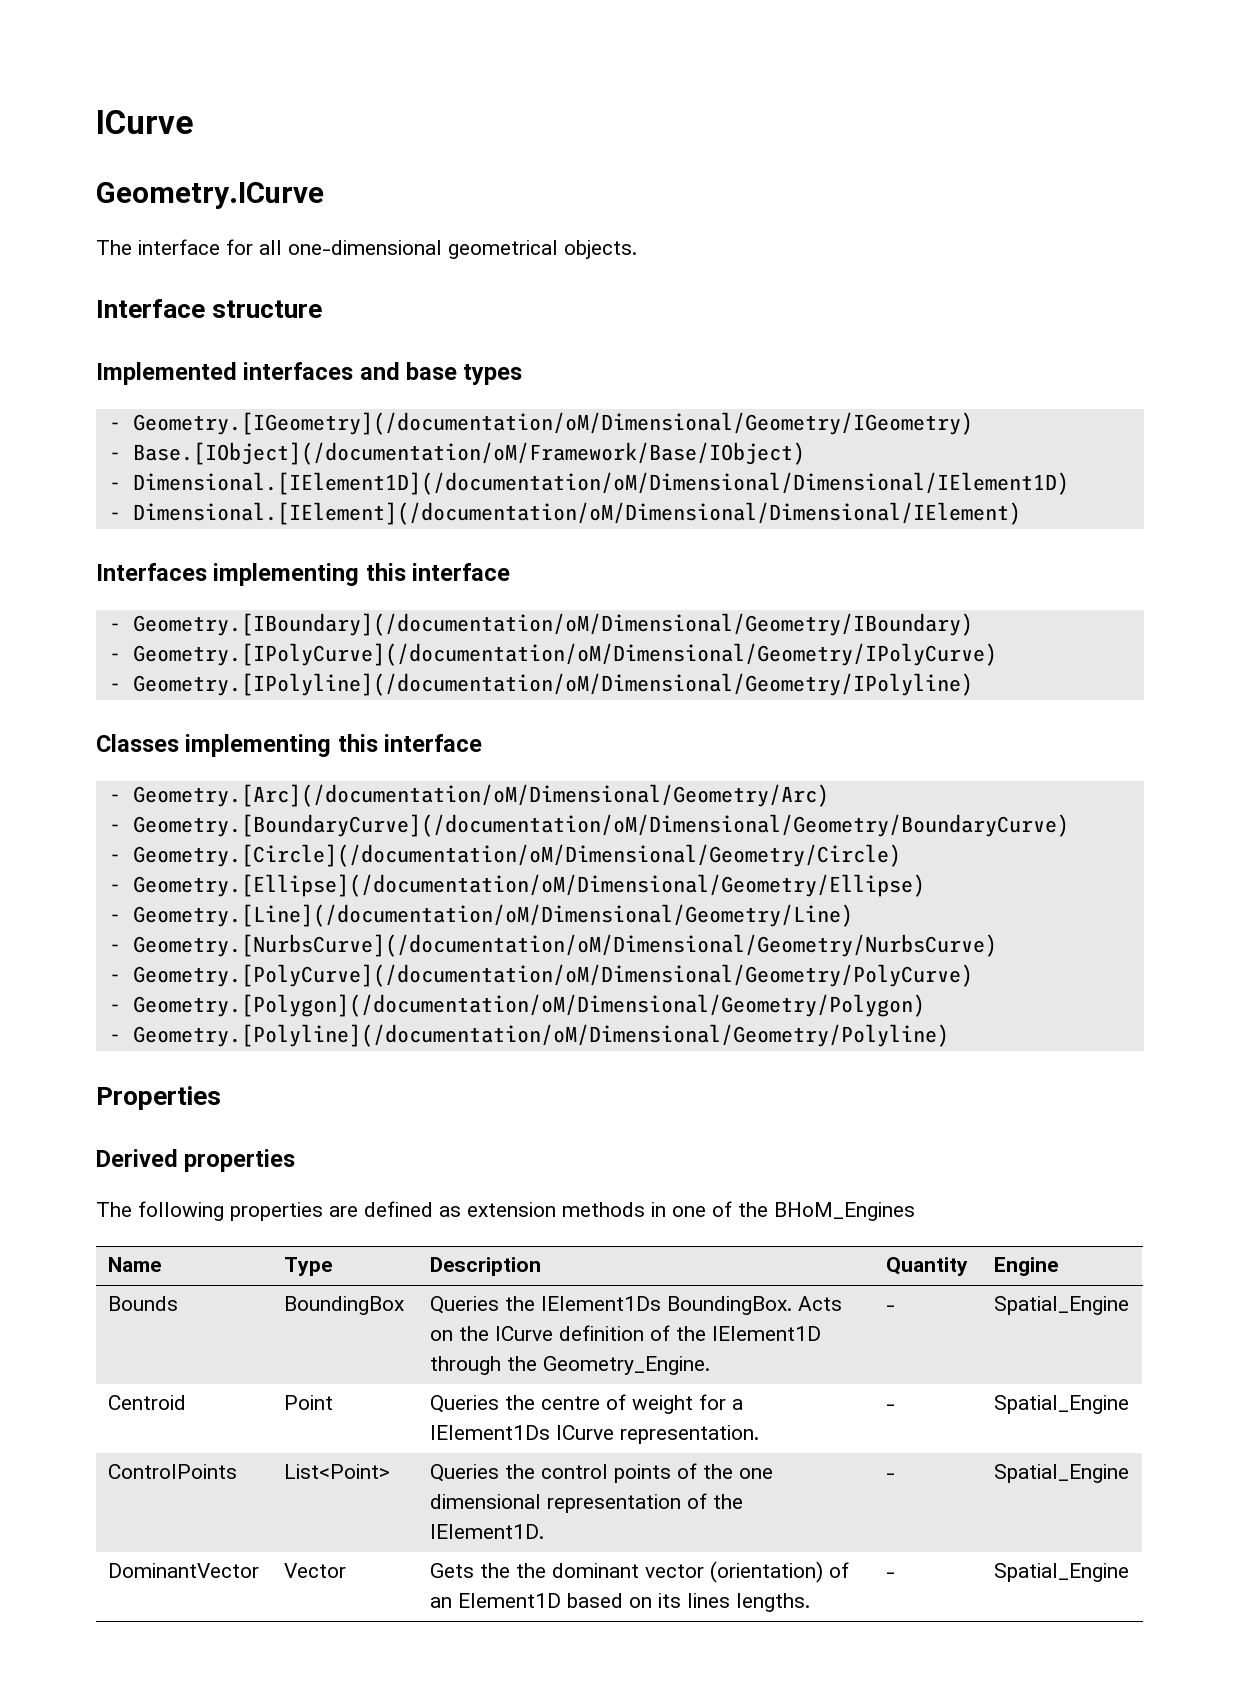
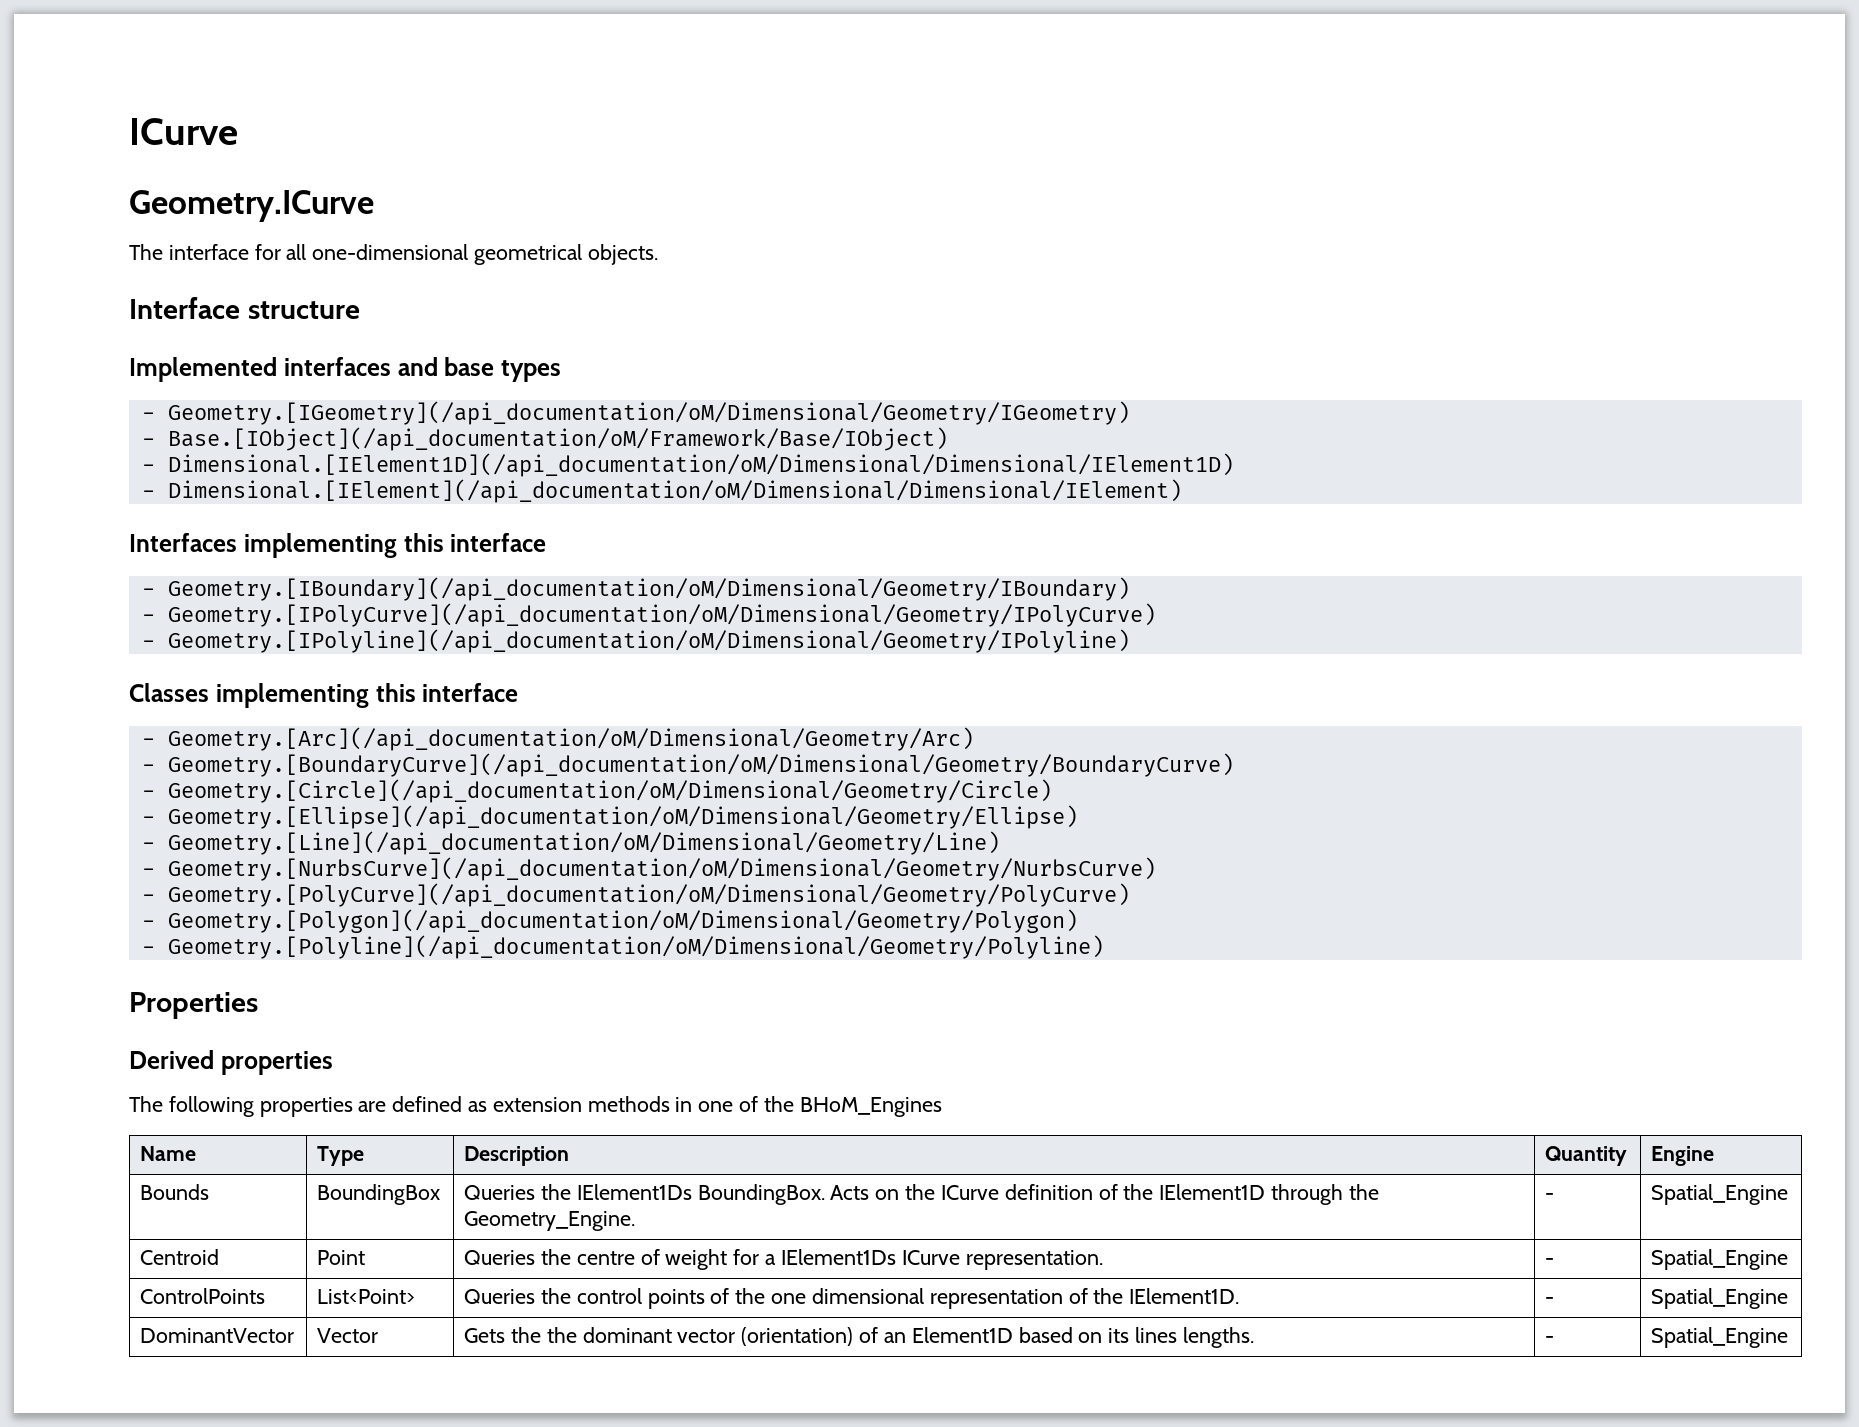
[132,412,973,435] [108,442,805,465] [108,472,1069,495] [108,502,1021,525] Geometry.[IGeometry](/documentation/oM/Dimensional/Geometry/IGeometry) // - Base.[IObject](/documentation/oM/Framework/Base/IObject) // - Dimensional.[IElement1D](/documentation/oM/Dimensional/Dimensional/IElement1D) // - Dimensional.[IElement](/documentation/oM/Dimensional/Dimensional/IElement) -> [167,401,1130,425] [141,427,948,451] [141,453,1234,477] [141,479,1182,503] Geometry.[IGeometry](/api_documentation/oM/Dimensional/Geometry/IGeometry) // - Base.[IObject](/api_documentation/oM/Framework/Base/IObject) // - Dimensional.[IElement1D](/api_documentation/oM/Dimensional/Dimensional/IElement1D) // - Dimensional.[IElement](/api_documentation/oM/Dimensional/Dimensional/IElement)
[132,613,973,636] [108,643,997,666] [108,673,973,696] Geometry.[IBoundary](/documentation/oM/Dimensional/Geometry/IBoundary) // - Geometry.[IPolyCurve](/documentation/oM/Dimensional/Geometry/IPolyCurve) // - Geometry.[IPolyline](/documentation/oM/Dimensional/Geometry/IPolyline) -> [167,577,1130,601] [141,603,1156,627] [141,629,1130,653] Geometry.[IBoundary](/api_documentation/oM/Dimensional/Geometry/IBoundary) // - Geometry.[IPolyCurve](/api_documentation/oM/Dimensional/Geometry/IPolyCurve) // - Geometry.[IPolyline](/api_documentation/oM/Dimensional/Geometry/IPolyline)
[132,784,829,807] [108,814,1069,837] [108,844,901,867] [108,874,925,897] [108,904,853,927] [108,934,997,957] [108,964,973,987] [108,994,925,1017] [108,1024,949,1047] Geometry.[Arc](/documentation/oM/Dimensional/Geometry/Arc) // - Geometry.[BoundaryCurve](/documentation/oM/Dimensional/Geometry/BoundaryCurve) // - Geometry.[Circle](/documentation/oM/Dimensional/Geometry/Circle) // - Geometry.[Ellipse](/documentation/oM/Dimensional/Geometry/Ellipse) // - Geometry.[Line](/documentation/oM/Dimensional/Geometry/Line) // - Geometry.[NurbsCurve](/documentation/oM/Dimensional/Geometry/NurbsCurve) // - Geometry.[PolyCurve](/documentation/oM/Dimensional/Geometry/PolyCurve) // - Geometry.[Polygon](/documentation/oM/Dimensional/Geometry/Polygon) // - Geometry.[Polyline](/documentation/oM/Dimensional/Geometry/Polyline) -> [167,727,974,751] [141,753,1234,777] [141,779,1052,803] [141,805,1078,829] [141,831,1000,855] [141,857,1156,881] [141,883,1130,907] [141,909,1078,933] [141,935,1104,959] Geometry.[Arc](/api_documentation/oM/Dimensional/Geometry/Arc) // - Geometry.[BoundaryCurve](/api_documentation/oM/Dimensional/Geometry/BoundaryCurve) // - Geometry.[Circle](/api_documentation/oM/Dimensional/Geometry/Circle) // - Geometry.[Ellipse](/api_documentation/oM/Dimensional/Geometry/Ellipse) // - Geometry.[Line](/api_documentation/oM/Dimensional/Geometry/Line) // - Geometry.[NurbsCurve](/api_documentation/oM/Dimensional/Geometry/NurbsCurve) // - Geometry.[PolyCurve](/api_documentation/oM/Dimensional/Geometry/PolyCurve) // - Geometry.[Polygon](/api_documentation/oM/Dimensional/Geometry/Polygon) // - Geometry.[Polyline](/api_documentation/oM/Dimensional/Geometry/Polyline)

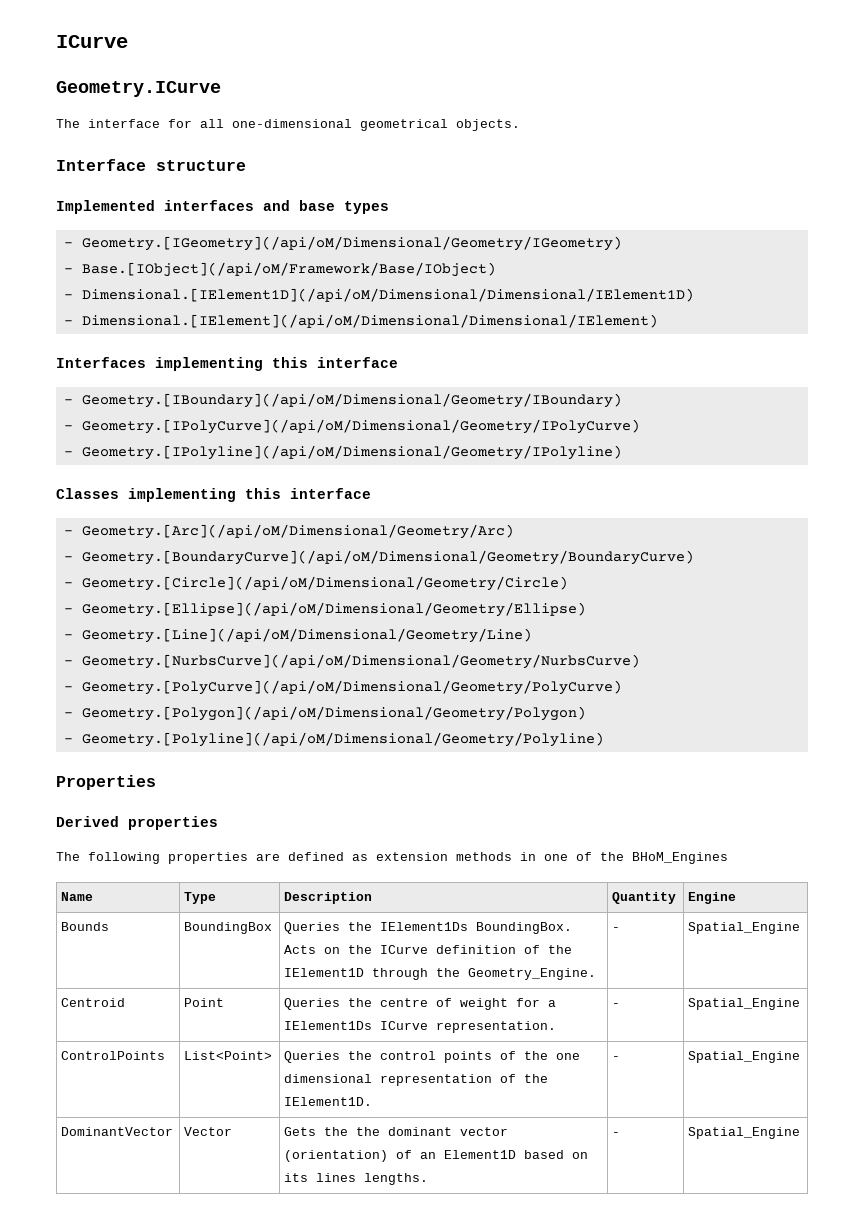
[167,401,1130,425] [141,427,948,451] [141,453,1234,477] [141,479,1182,503] Geometry.[IGeometry](/api_documentation/oM/Dimensional/Geometry/IGeometry) // - Base.[IObject](/api_documentation/oM/Framework/Base/IObject) // - Dimensional.[IElement1D](/api_documentation/oM/Dimensional/Dimensional/IElement1D) // - Dimensional.[IElement](/api_documentation/oM/Dimensional/Dimensional/IElement) -> [81,236,622,251] [63,262,496,277] [63,288,694,302] [63,314,658,328] Geometry.[IGeometry](/api/oM/Dimensional/Geometry/IGeometry) // - Base.[IObject](/api/oM/Framework/Base/IObject) // - Dimensional.[IElement1D](/api/oM/Dimensional/Dimensional/IElement1D) // - Dimensional.[IElement](/api/oM/Dimensional/Dimensional/IElement)
[167,577,1130,601] [141,603,1156,627] [141,629,1130,653] Geometry.[IBoundary](/api_documentation/oM/Dimensional/Geometry/IBoundary) // - Geometry.[IPolyCurve](/api_documentation/oM/Dimensional/Geometry/IPolyCurve) // - Geometry.[IPolyline](/api_documentation/oM/Dimensional/Geometry/IPolyline) -> [81,393,622,408] [63,419,640,434] [63,445,622,460] Geometry.[IBoundary](/api/oM/Dimensional/Geometry/IBoundary) // - Geometry.[IPolyCurve](/api/oM/Dimensional/Geometry/IPolyCurve) // - Geometry.[IPolyline](/api/oM/Dimensional/Geometry/IPolyline)
[167,727,974,751] [141,753,1234,777] [141,779,1052,803] [141,805,1078,829] [141,831,1000,855] [141,857,1156,881] [141,883,1130,907] [141,909,1078,933] [141,935,1104,959] Geometry.[Arc](/api_documentation/oM/Dimensional/Geometry/Arc) // - Geometry.[BoundaryCurve](/api_documentation/oM/Dimensional/Geometry/BoundaryCurve) // - Geometry.[Circle](/api_documentation/oM/Dimensional/Geometry/Circle) // - Geometry.[Ellipse](/api_documentation/oM/Dimensional/Geometry/Ellipse) // - Geometry.[Line](/api_documentation/oM/Dimensional/Geometry/Line) // - Geometry.[NurbsCurve](/api_documentation/oM/Dimensional/Geometry/NurbsCurve) // - Geometry.[PolyCurve](/api_documentation/oM/Dimensional/Geometry/PolyCurve) // - Geometry.[Polygon](/api_documentation/oM/Dimensional/Geometry/Polygon) // - Geometry.[Polyline](/api_documentation/oM/Dimensional/Geometry/Polyline) -> [81,524,514,539] [63,550,694,565] [63,576,568,591] [63,602,586,617] [63,628,532,643] [63,654,640,669] [63,680,622,695] [63,706,586,721] [63,732,604,747] Geometry.[Arc](/api/oM/Dimensional/Geometry/Arc) // - Geometry.[BoundaryCurve](/api/oM/Dimensional/Geometry/BoundaryCurve) // - Geometry.[Circle](/api/oM/Dimensional/Geometry/Circle) // - Geometry.[Ellipse](/api/oM/Dimensional/Geometry/Ellipse) // - Geometry.[Line](/api/oM/Dimensional/Geometry/Line) // - Geometry.[NurbsCurve](/api/oM/Dimensional/Geometry/NurbsCurve) // - Geometry.[PolyCurve](/api/oM/Dimensional/Geometry/PolyCurve) // - Geometry.[Polygon](/api/oM/Dimensional/Geometry/Polygon) // - Geometry.[Polyline](/api/oM/Dimensional/Geometry/Polyline)

